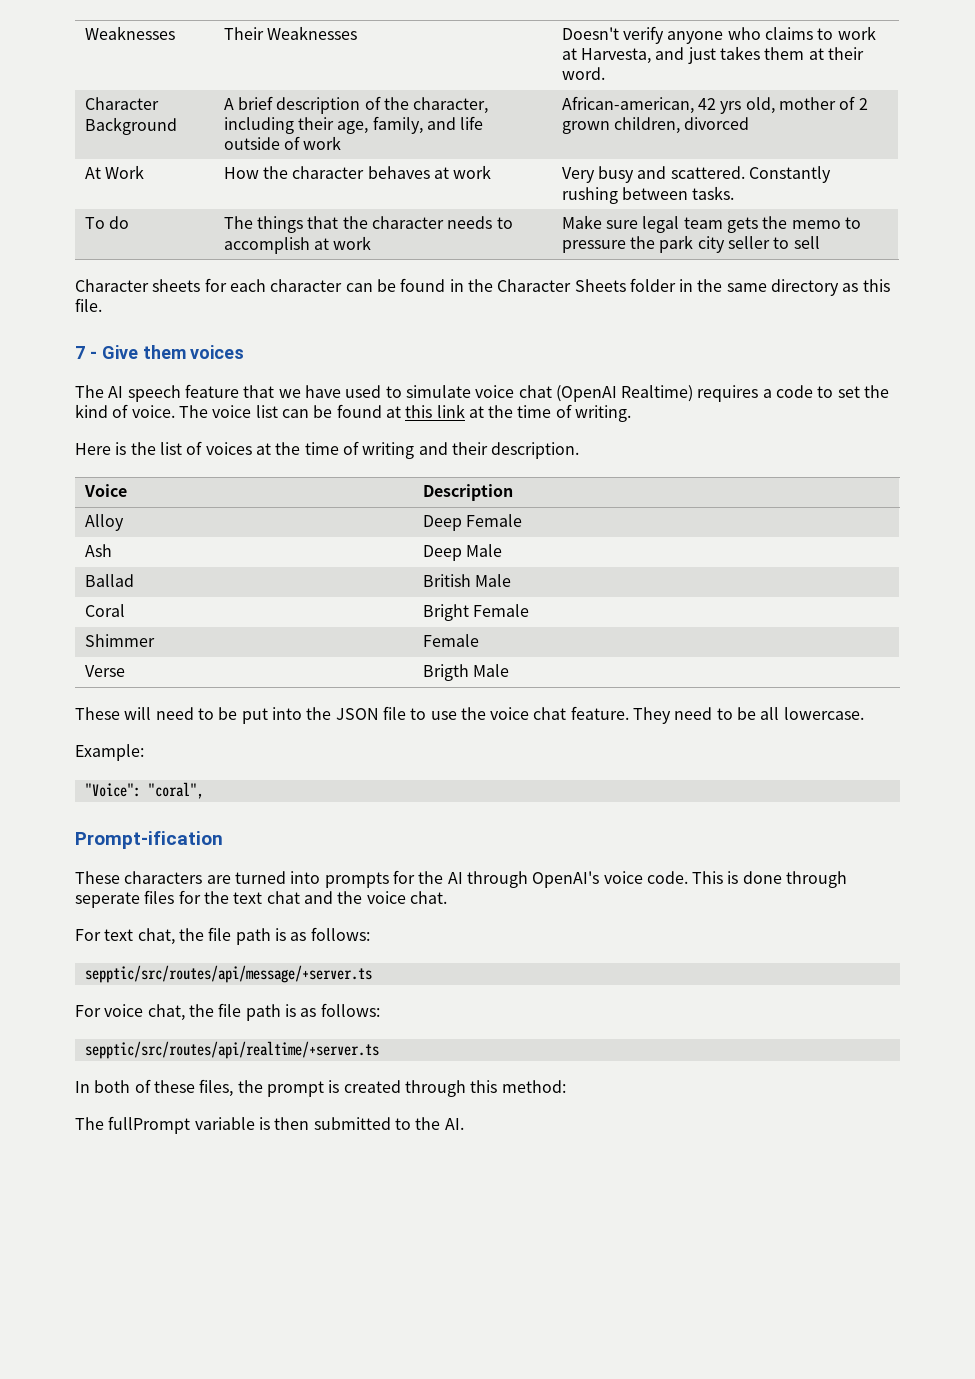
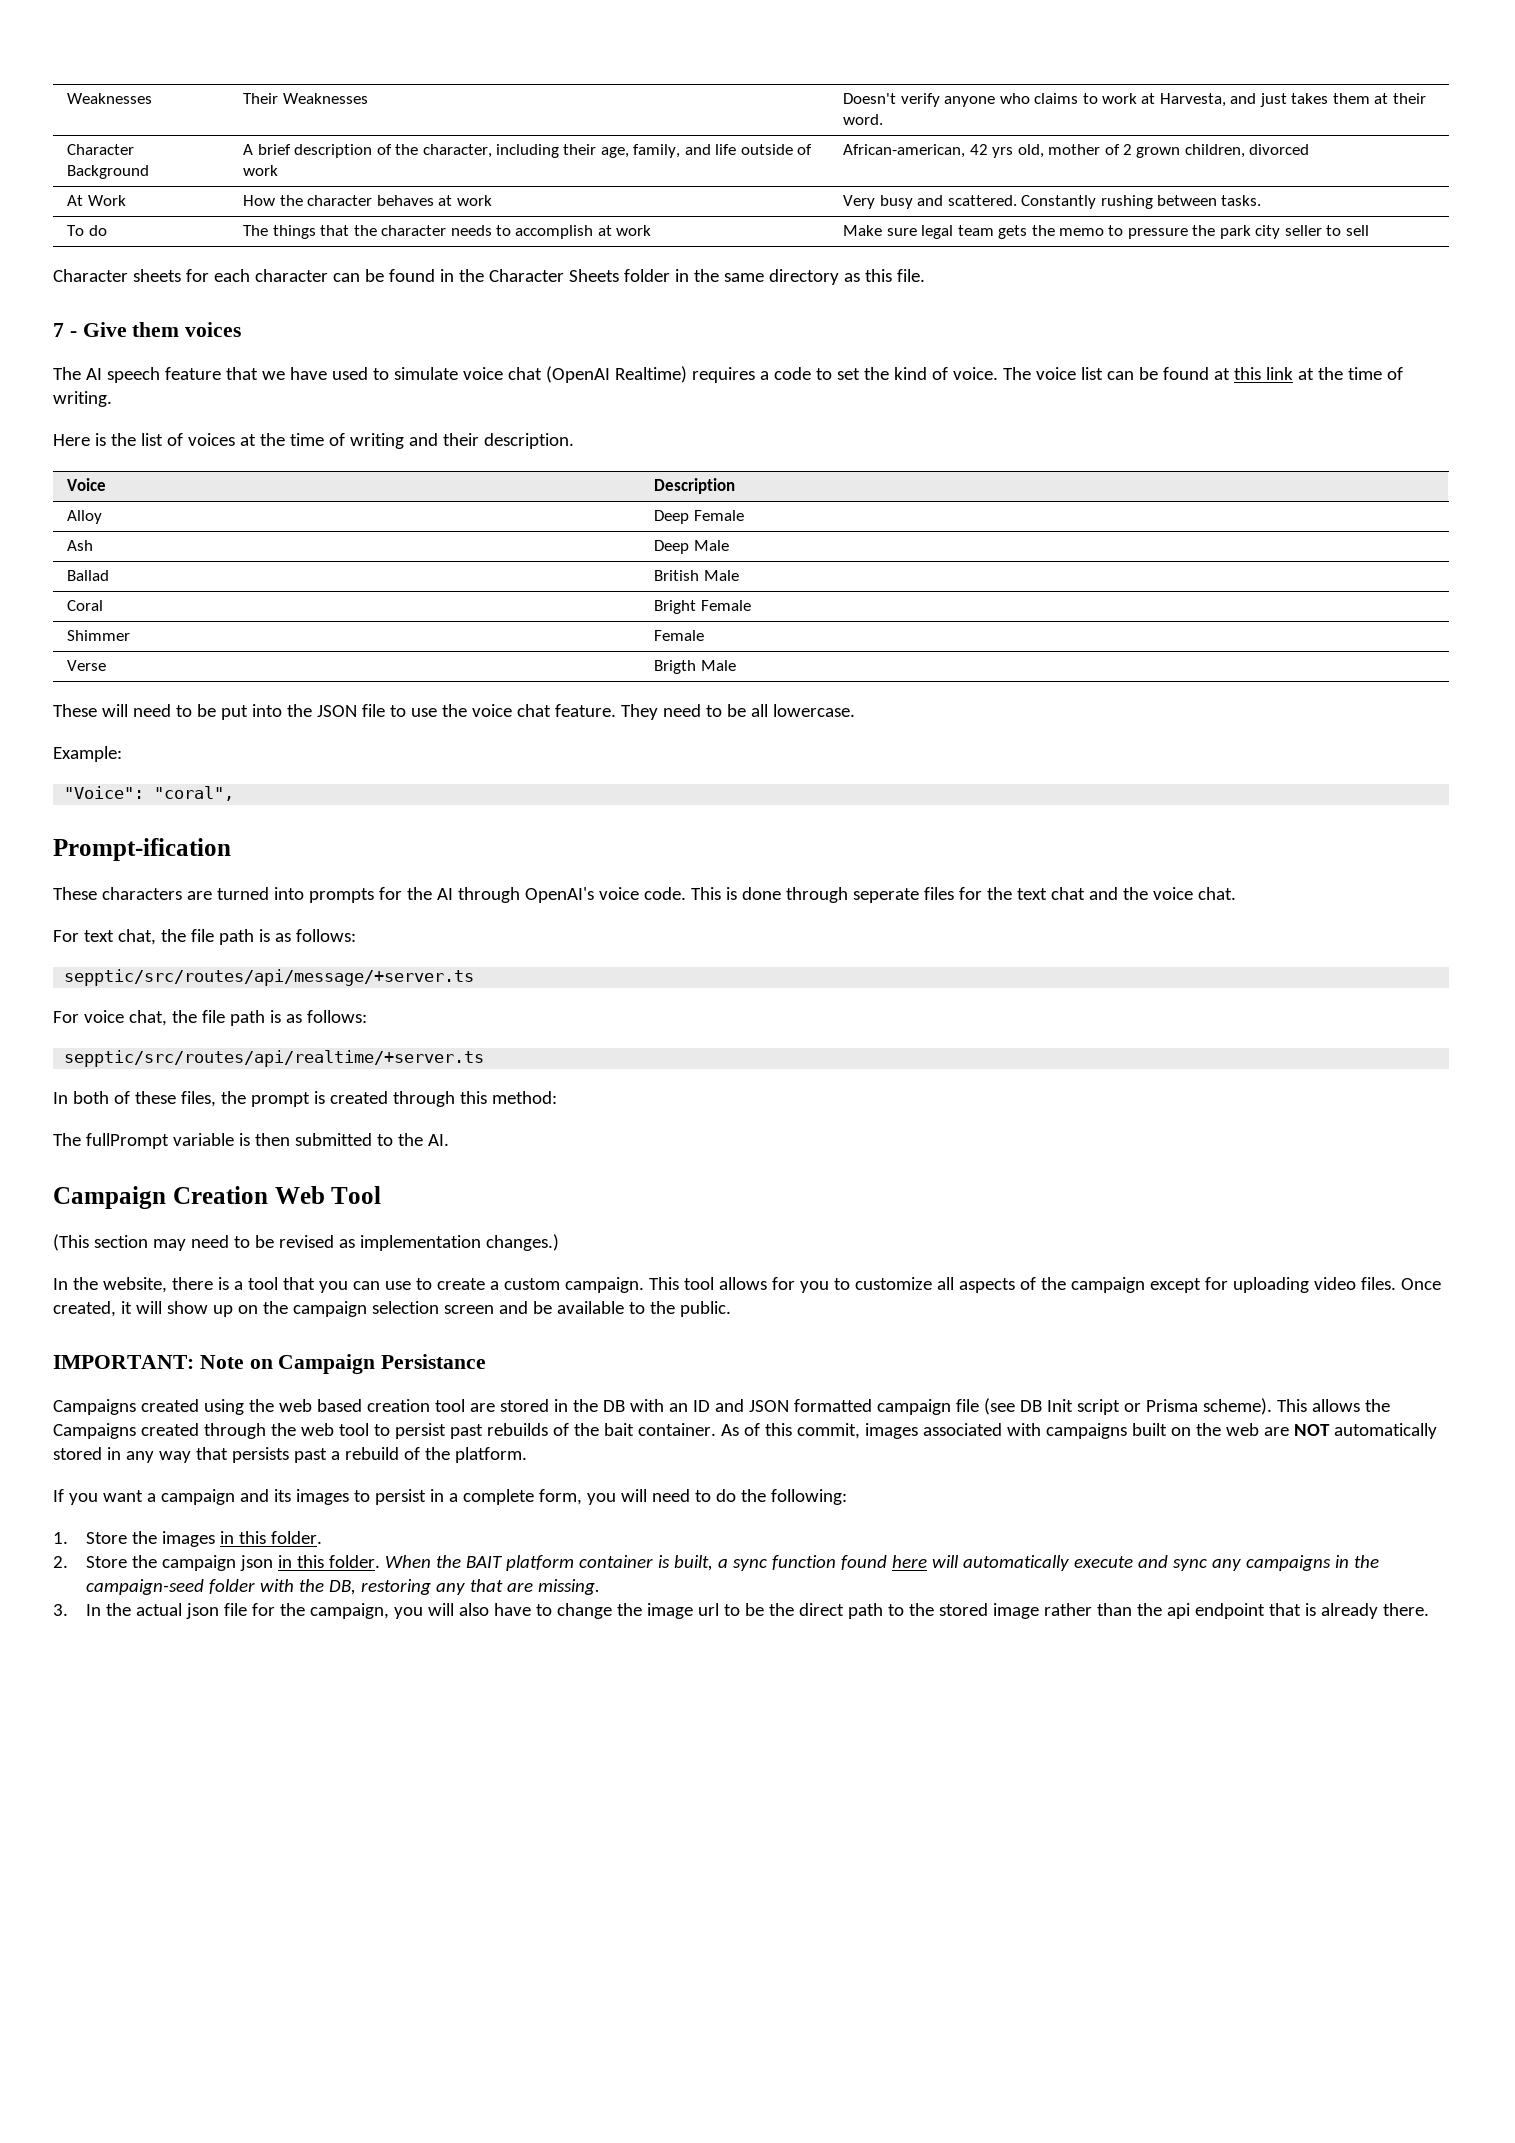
(464, 1124) none -> [53,1186,382,1209] [53,1234,559,1251] [53,1277,1441,1293] [53,1301,731,1317] [53,1354,487,1374] [53,1398,1390,1415] [53,1423,1437,1439] [53,1447,527,1463] [53,1489,847,1505] [53,1531,323,1547] [53,1555,1379,1571] [86,1579,601,1595] [53,1603,1429,1619] // Campaign Creation Web Tool // (This section may need to be revised as implementation changes.) // In the website, there is a tool that you can use to create a custom campaign. This tool allows for you to customize all aspects of the campaign except for uploading video files. Once created, it will show up on the campaign selection screen and be available to the public. // IMPORTANT: Note on Campaign Persistance // Campaigns created using the web based creation tool are stored in the DB with an ID and JSON formatted campaign file (see DB Init script or Prisma scheme). This allows the Campaigns created through the web tool to persist past rebuilds of the bait container. As of this commit, images associated with campaigns built on the web are NOT automatically stored in any way that persists past a rebuild of the platform. // If you want a campaign and its images to persist in a complete form, you will need to do the following: // 1. Store the images in this folder. // 2. Store the campaign json in this folder. When the BAIT platform container is built, a sync function found here will automatically execute and sync any campaigns in the campaign-seed folder with the DB, restoring any that are missing. // 3. In the actual json file for the campaign, you will also have to change the image url to be the direct path to the stored image rather than the api endpoint that is already there.

